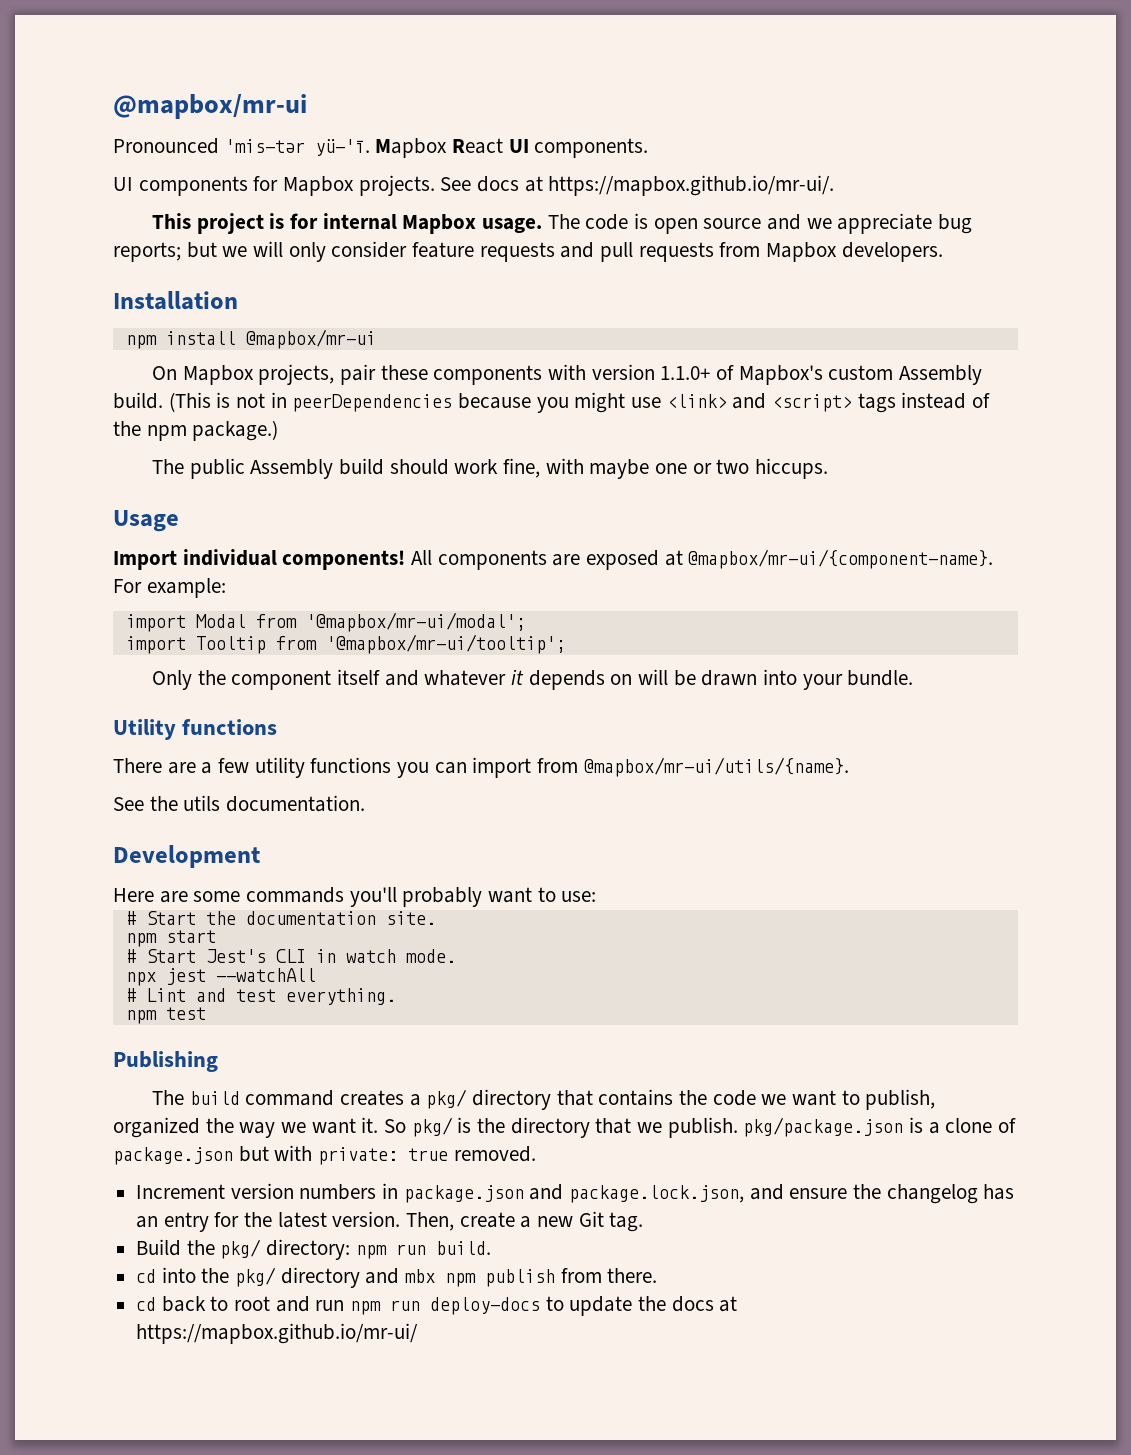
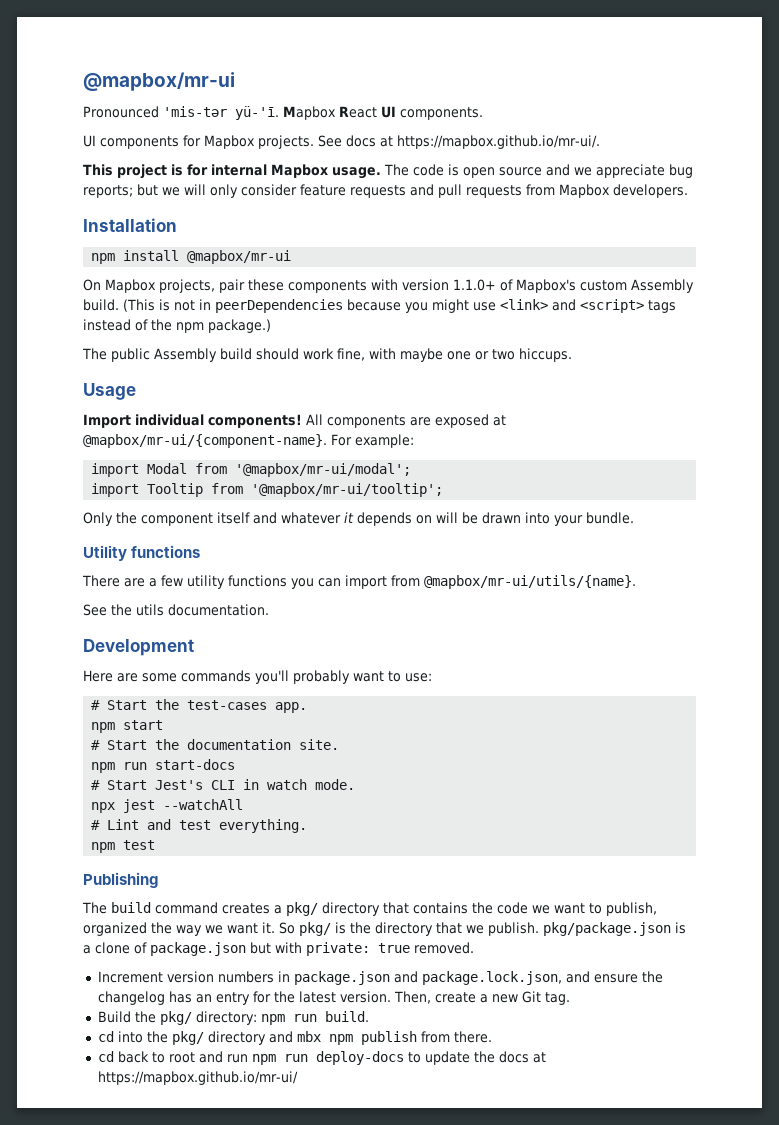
(597, 896) none -> [91,699,308,713] [91,720,164,733] // # Start the test-cases app. // npm start
[165,930,216,943] start -> [123,759,236,770] run start-docs

